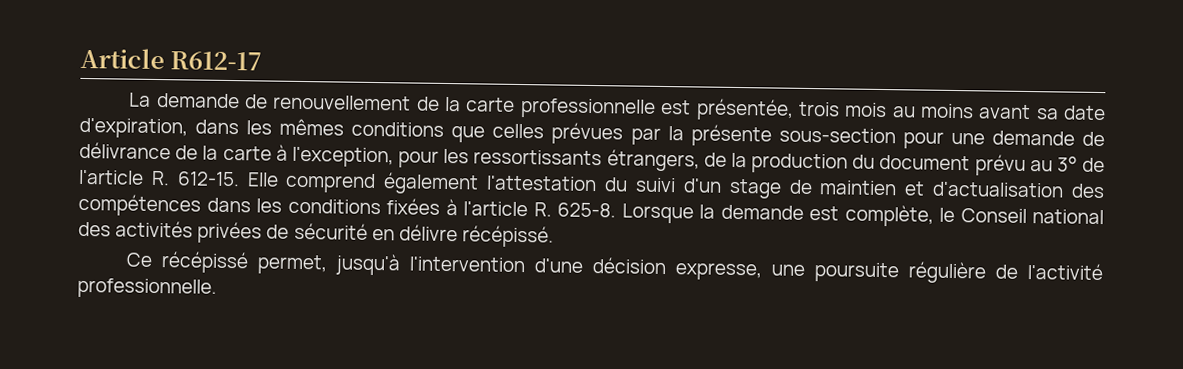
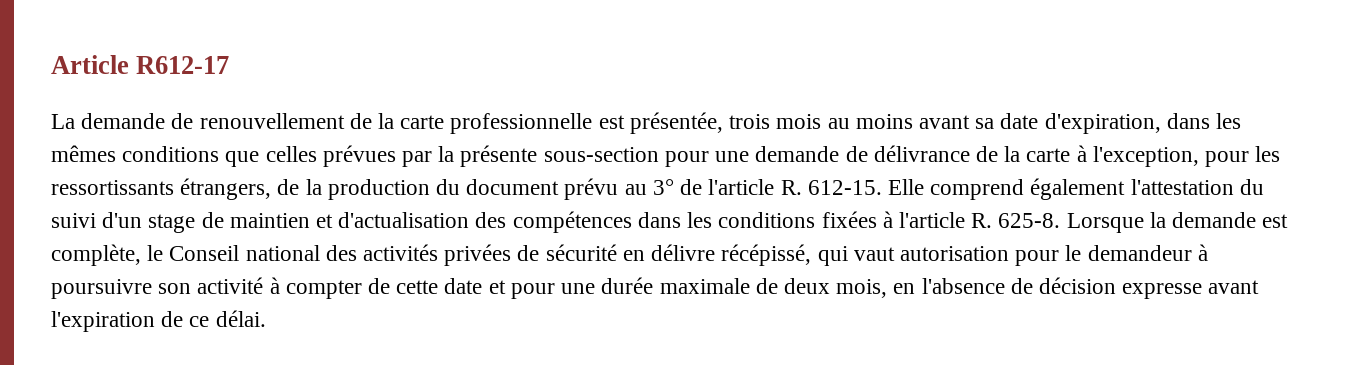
[461,225,554,248] [126,251,1104,284] [77,277,217,299] récépissé. // Ce récépissé permet, jusqu'à l'intervention d'une décision expresse, une poursuite régulière de l'activité professionnelle. -> [721,244,1208,266] [51,277,1260,299] [51,310,266,332] récépissé, qui vaut autorisation pour le demandeur à poursuivre son activité à compter de cette date et pour une durée maximale de deux mois, en l'absence de décision expresse avant l'expiration de ce délai.

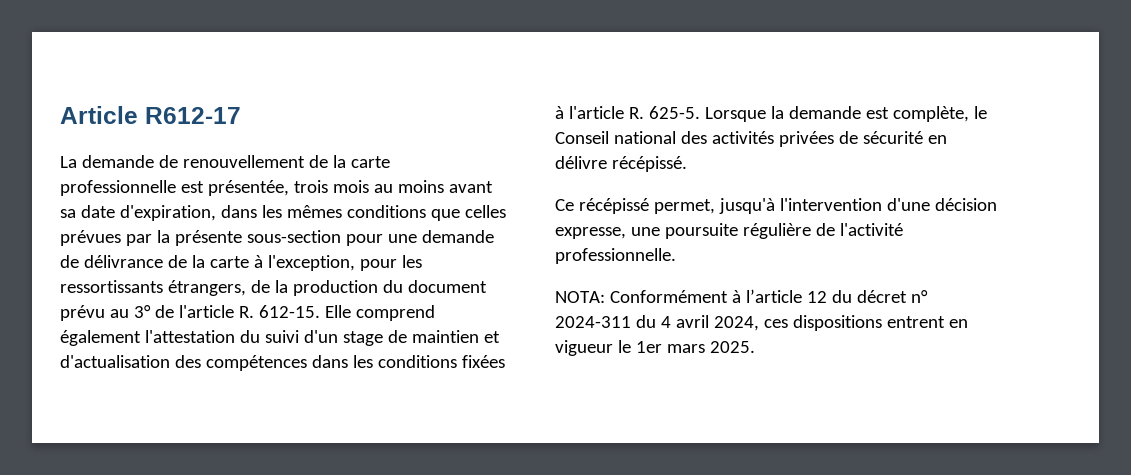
[998,213,1061,228] 625-8. -> [648,106,700,119] 625-5.
[721,244,1208,266] [51,277,1260,299] [51,310,266,332] récépissé, qui vaut autorisation pour le demandeur à poursuivre son activité à compter de cette date et pour une durée maximale de deux mois, en l'absence de décision expresse avant l'expiration de ce délai. -> [611,156,687,172] [555,198,997,214] [555,223,903,239] [555,248,676,264] [555,289,928,303] [555,315,968,331] [555,340,755,356] récépissé. // Ce récépissé permet, jusqu'à l'intervention d'une décision expresse, une poursuite régulière de l'activité professionnelle. // NOTA: Conformément à l’article 12 du décret n° 2024-311 du 4 avril 2024, ces dispositions entrent en vigueur le 1er mars 2025.

